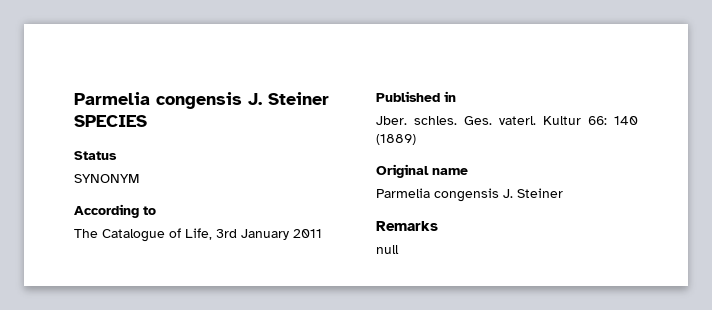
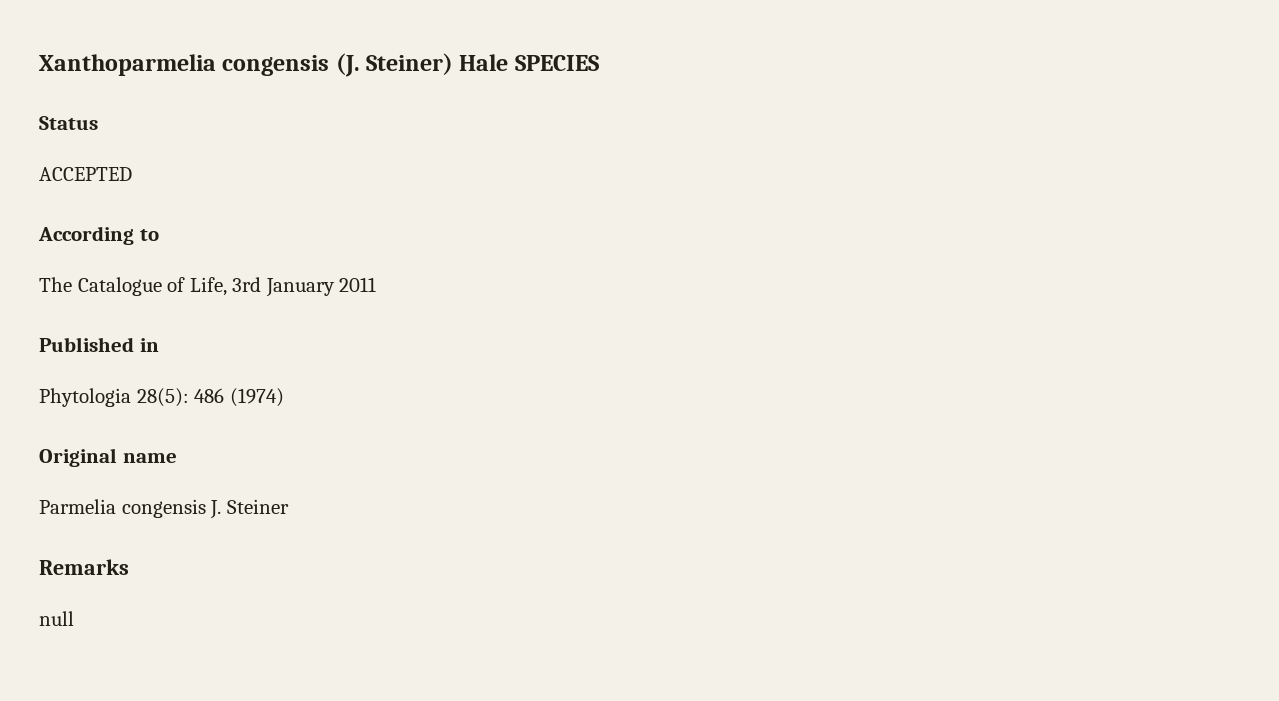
[74,92,329,109] Parmelia congensis J. Steiner -> [39,53,509,77] Xanthoparmelia congensis (J. Steiner) Hale
[74,174,139,183] SYNONYM -> [39,167,132,181] ACCEPTED
[376,116,638,125] [376,134,416,145] Jber. schles. Ges. vaterl. Kultur 66: 140 (1889) -> [39,388,284,407] Phytologia 28(5): 486 (1974)

